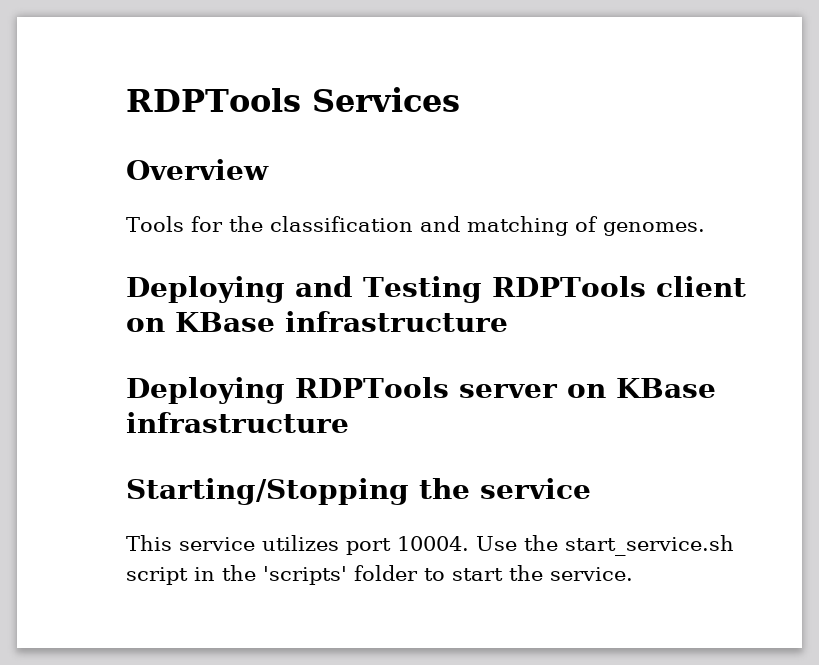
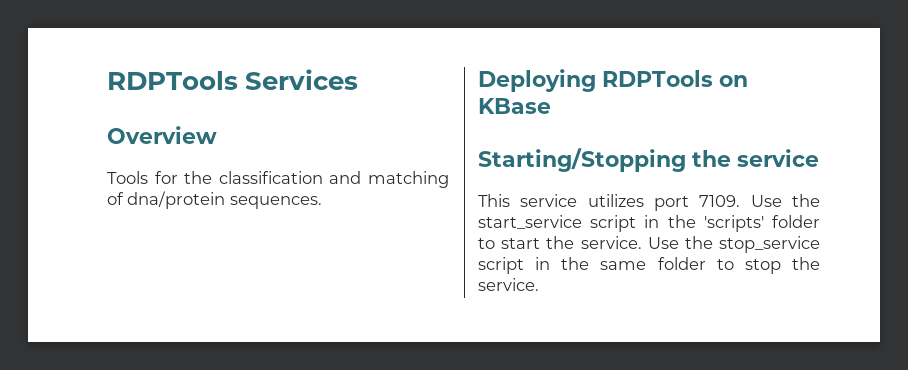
[602,222,705,236] [126,276,746,303] [126,311,508,332] genomes. // Deploying and Testing RDPTools client on KBase infrastructure -> [127,191,322,209] dna/protein sequences.
[458,378,716,398] [126,412,349,433] server on KBase infrastructure -> [719,75,748,87] [478,98,551,114] on KBase
[397,535,734,556] 10004. Use the start_service.sh -> [699,194,820,207] [478,215,582,229] 7109. Use the start_service
(633, 574) none -> [647,236,820,253] [478,257,820,274] [478,278,539,291] Use the stop_service script in the same folder to stop the service.

